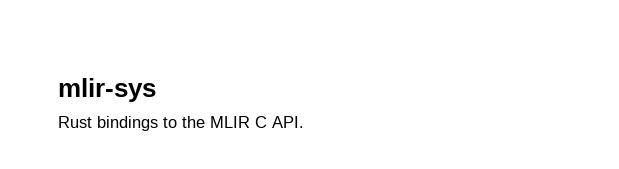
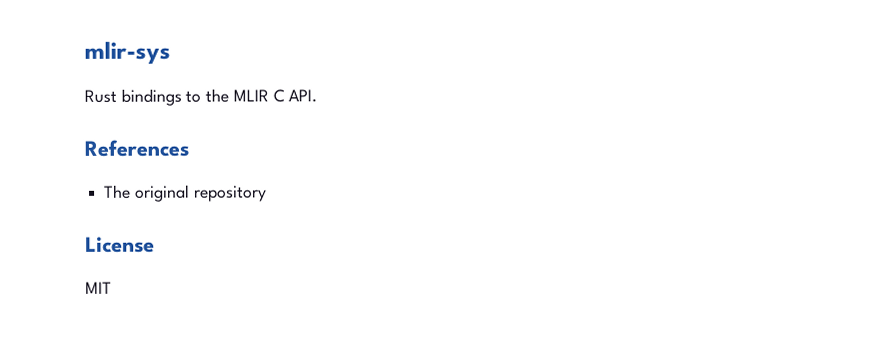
(304, 122) none -> [84,139,189,157] [104,184,267,202] [85,236,155,253] [85,281,112,294] // References // The original repository // License // MIT

